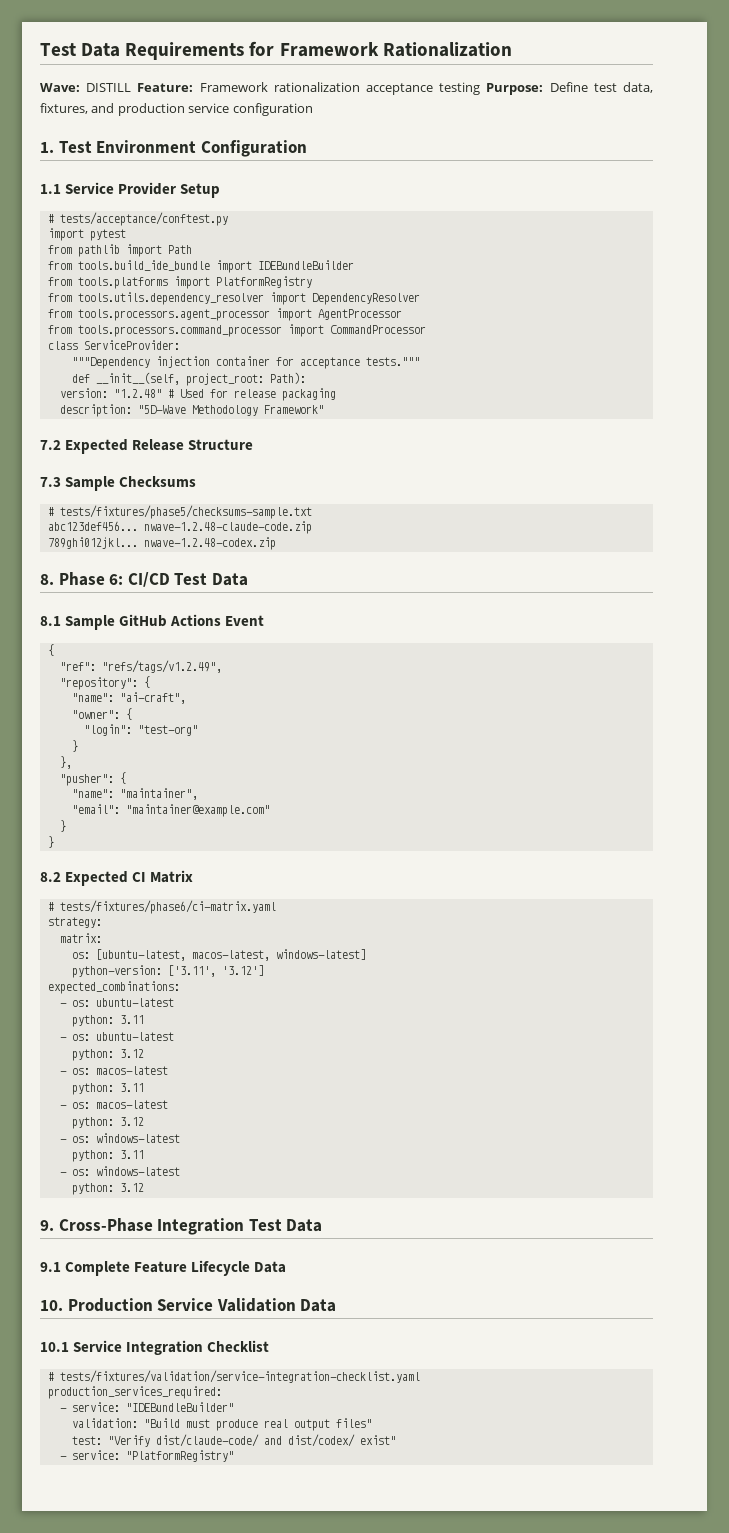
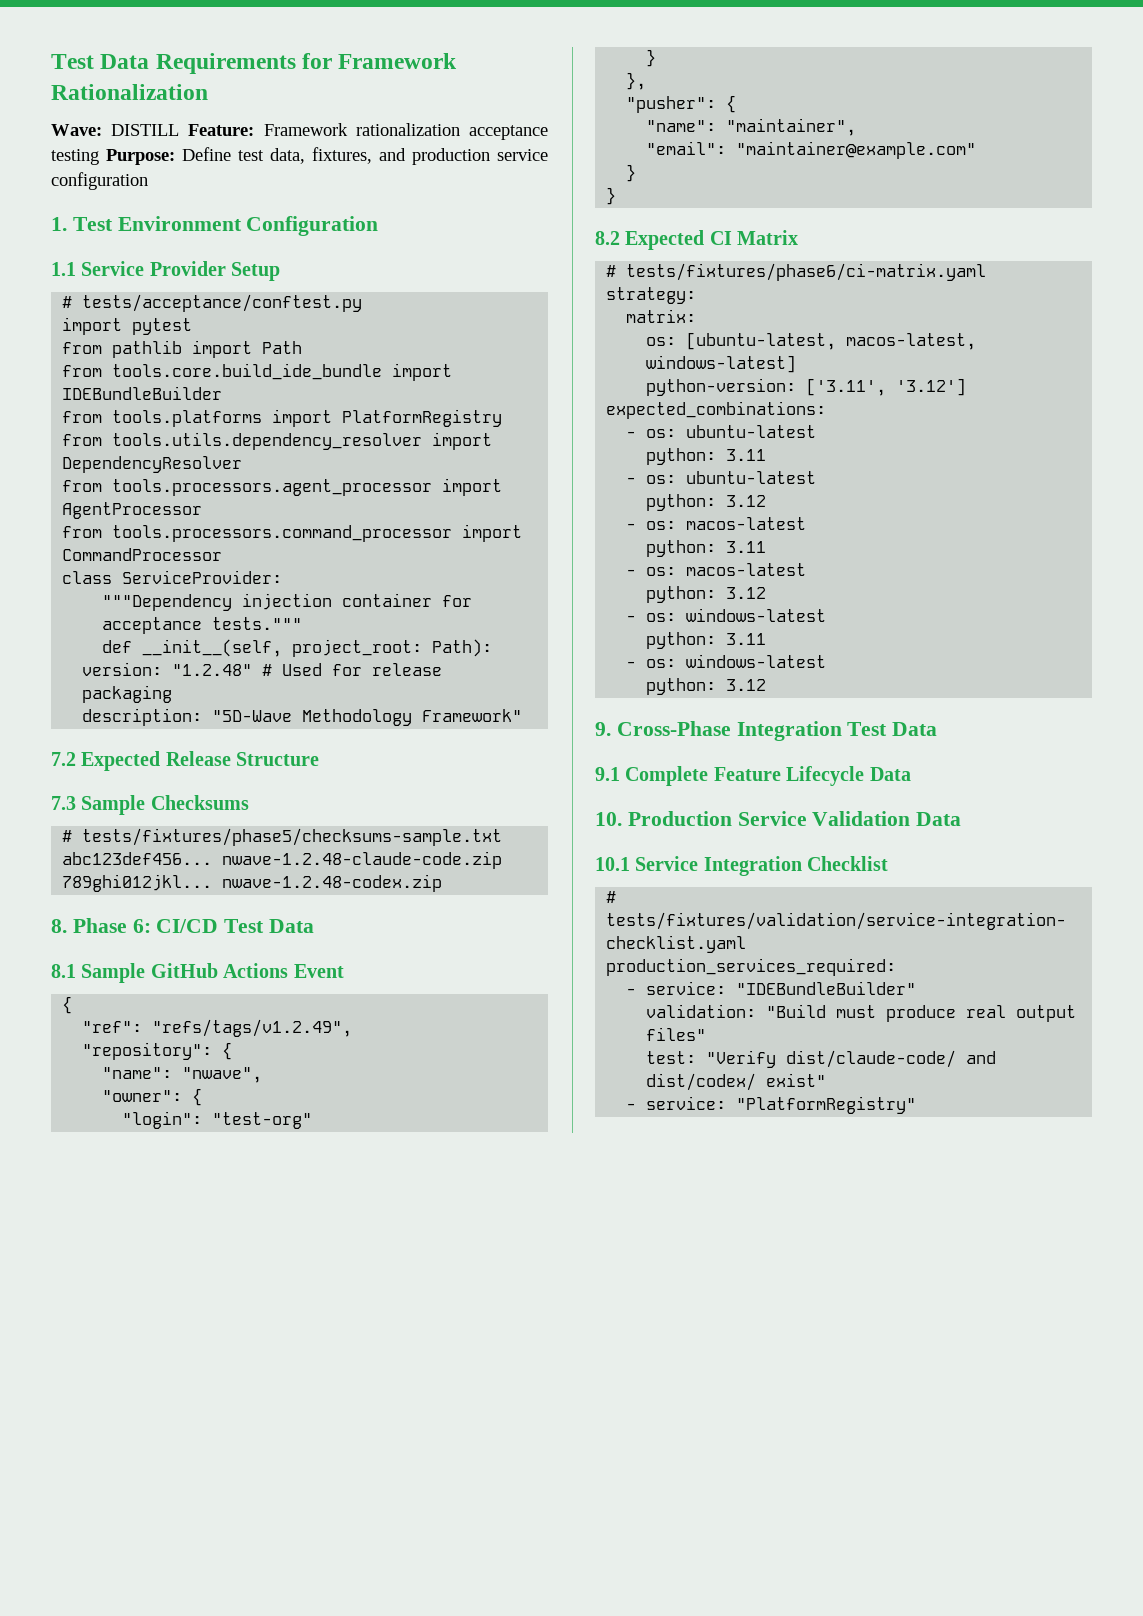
[77,260,210,271] tools.build_ide_bundle -> [112,363,383,380] tools.core.build_ide_bundle
[119,692,186,704] "ai-craft", -> [182,1067,263,1083] "nwave",

